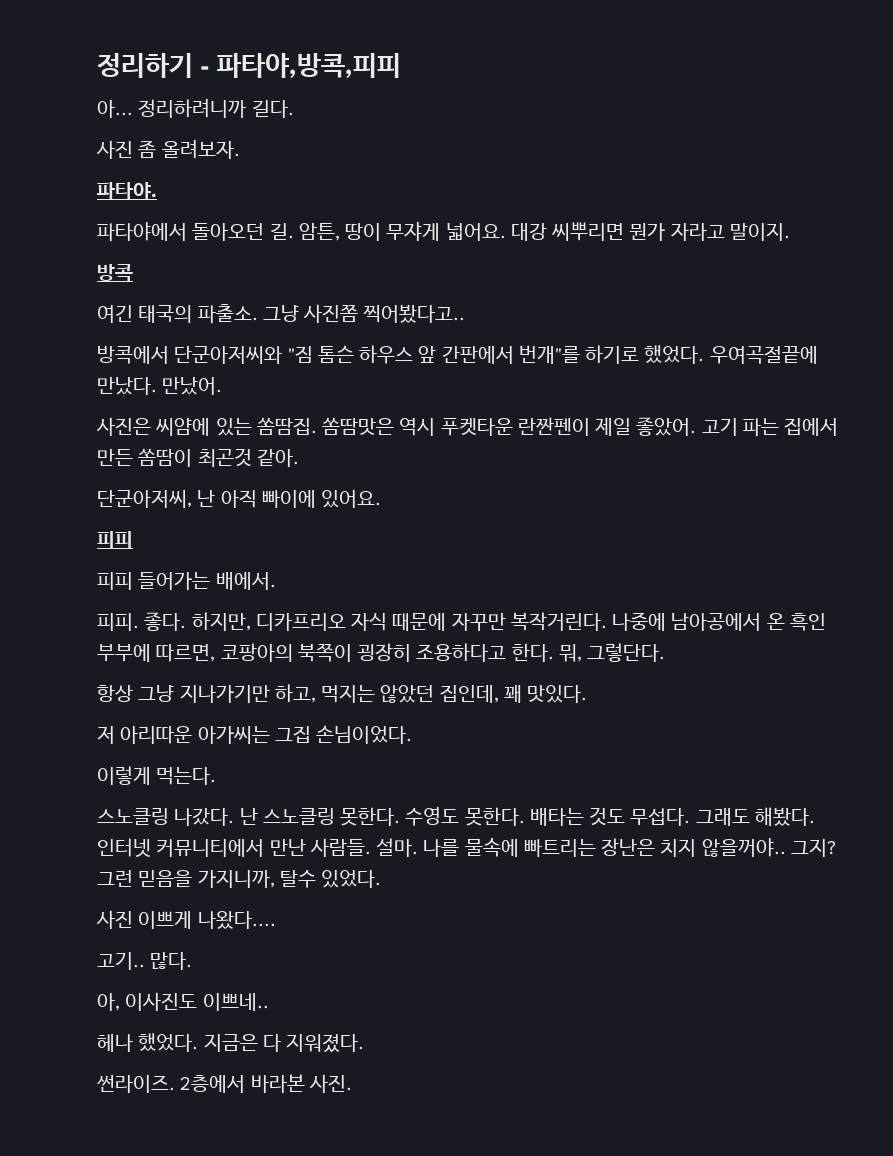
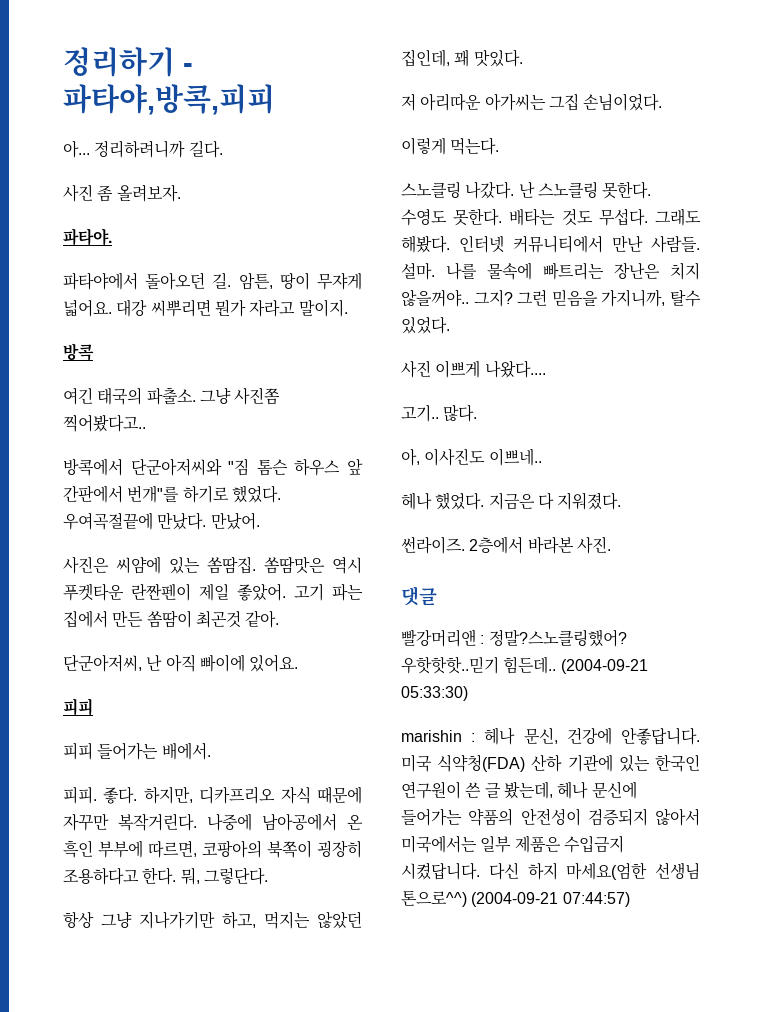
(352, 1083) none -> [401,586,437,606] [401,629,627,647] [401,656,648,674] [401,686,468,701] [401,727,700,745] [401,754,700,772] [401,781,637,799] [401,808,700,826] [401,835,624,853] [401,862,700,880] [401,891,630,907] // 댓글 // 빨강머리앤 : 정말?스노클링했어? 우핫핫핫..믿기 힘든데.. (2004-09-21 05:33:30) // marishin : 헤나 문신, 건강에 안좋답니다. 미국 식약청(FDA) 산하 기관에 있는 한국인 연구원이 쓴 글 봤는데, 헤나 문신에 들어가는 약품의 안전성이 검증되지 않아서 미국에서는 일부 제품은 수입금지 시켰답니다. 다신 하지 마세요(엄한 선생님 톤으로^^) (2004-09-21 07:44:57)

